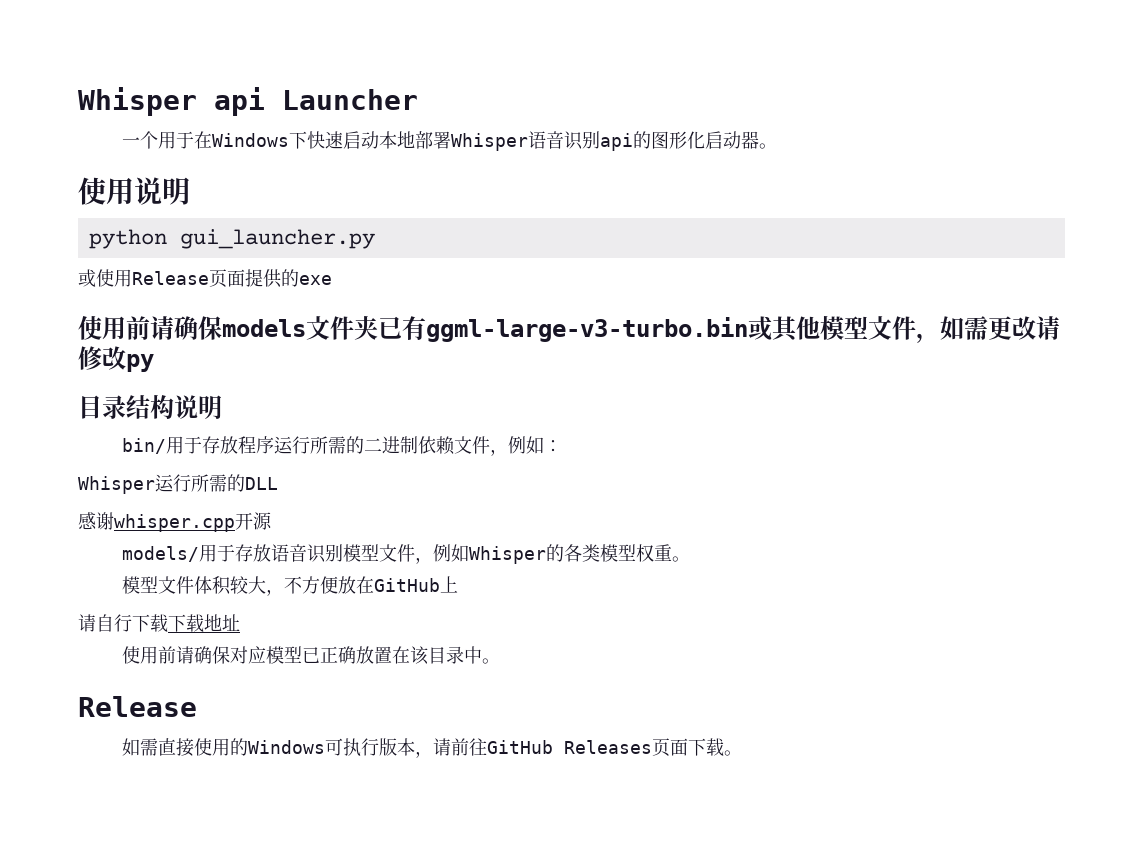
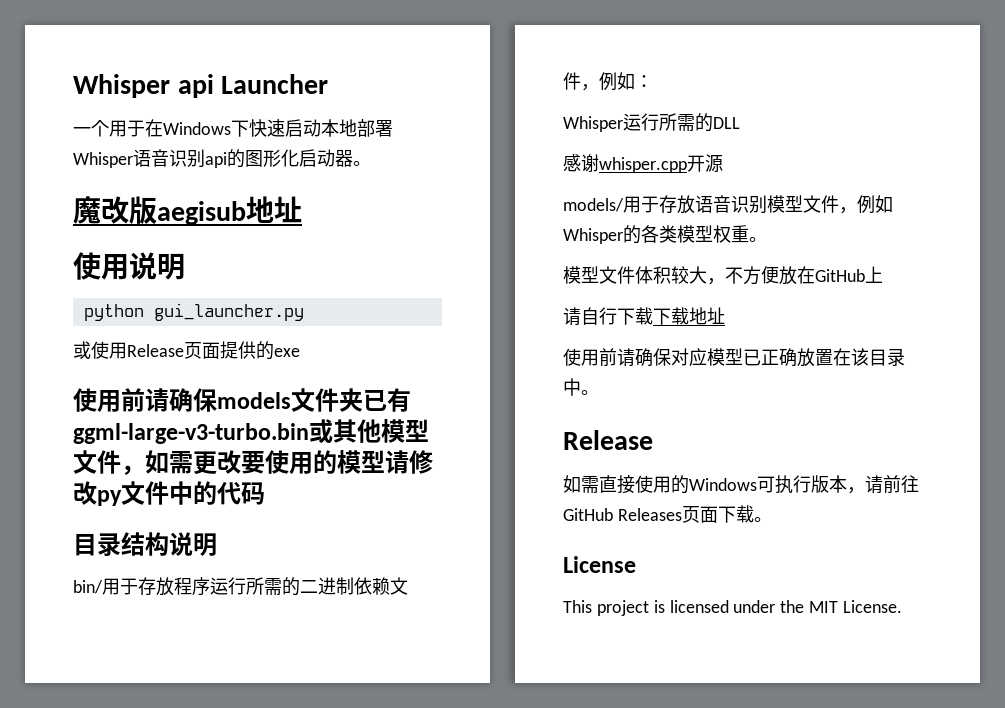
(777, 146) none -> [73,196,302,225] // 魔改版aegisub地址
(1036, 328) none -> [241,450,385,474] 要使用的模型
(154, 363) none -> [121,481,265,505] 文件中的代码
(742, 753) none -> [563,556,636,573] [563,600,903,616] // License // This project is licensed under the MIT License.

